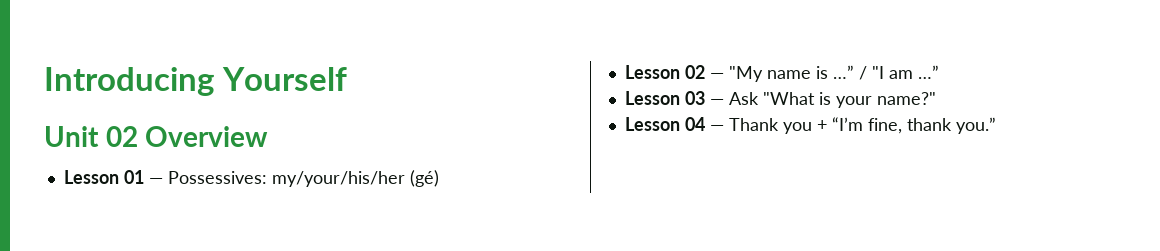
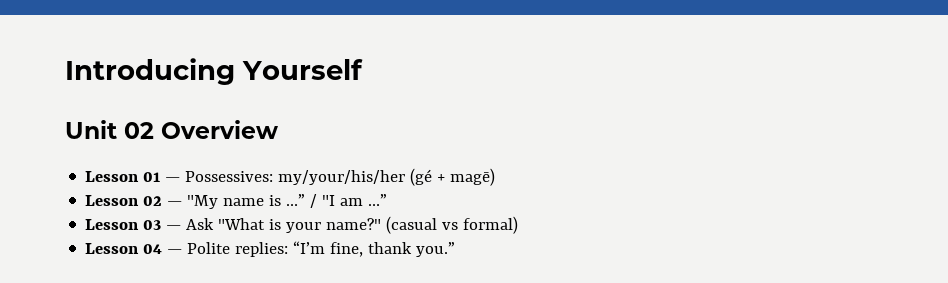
[409,170,439,187] (gé) -> [410,168,496,186] (gé + magē)
(936, 98) none -> [386,216,519,234] (casual vs formal)
[728,118,827,134] Thank you + -> [187,242,289,257] Polite replies:

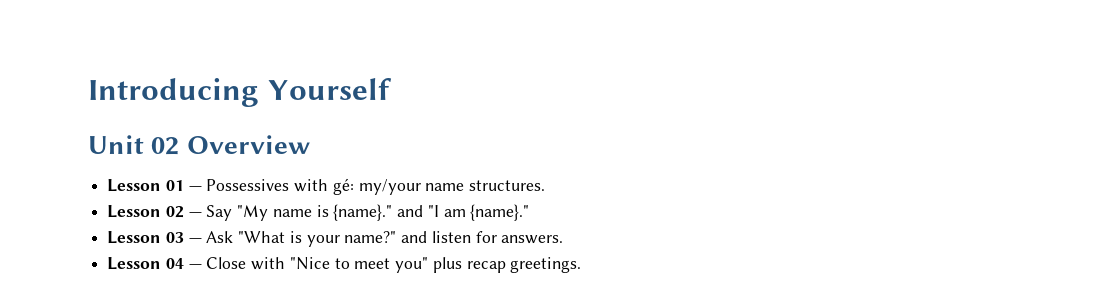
[185,168,496,186] Possessives: my/your/his/her (gé + magē) -> [206,178,546,195] Possessives with gé: my/your name structures.
(183, 203) none -> [206,205,233,221] Say
[286,194,318,208] …” / -> [333,204,424,221] {name}." and
[368,194,388,206] …” -> [470,204,530,221] {name}."
[386,216,519,234] (casual vs formal) -> [401,231,564,244] and listen for answers.
[187,241,456,257] Polite replies: “I’m fine, thank you.” -> [206,257,582,273] Close with "Nice to meet you" plus recap greetings.

